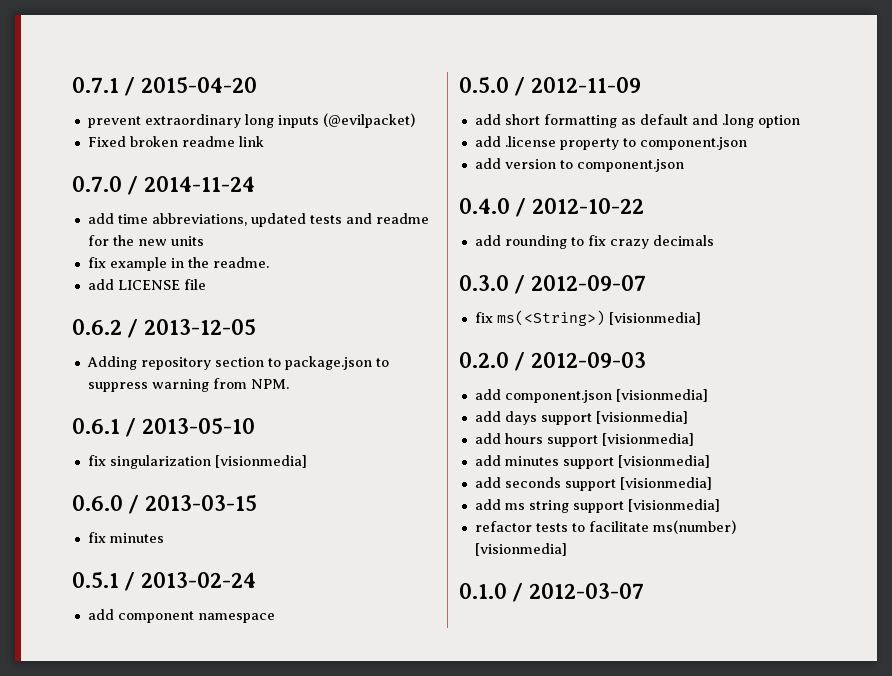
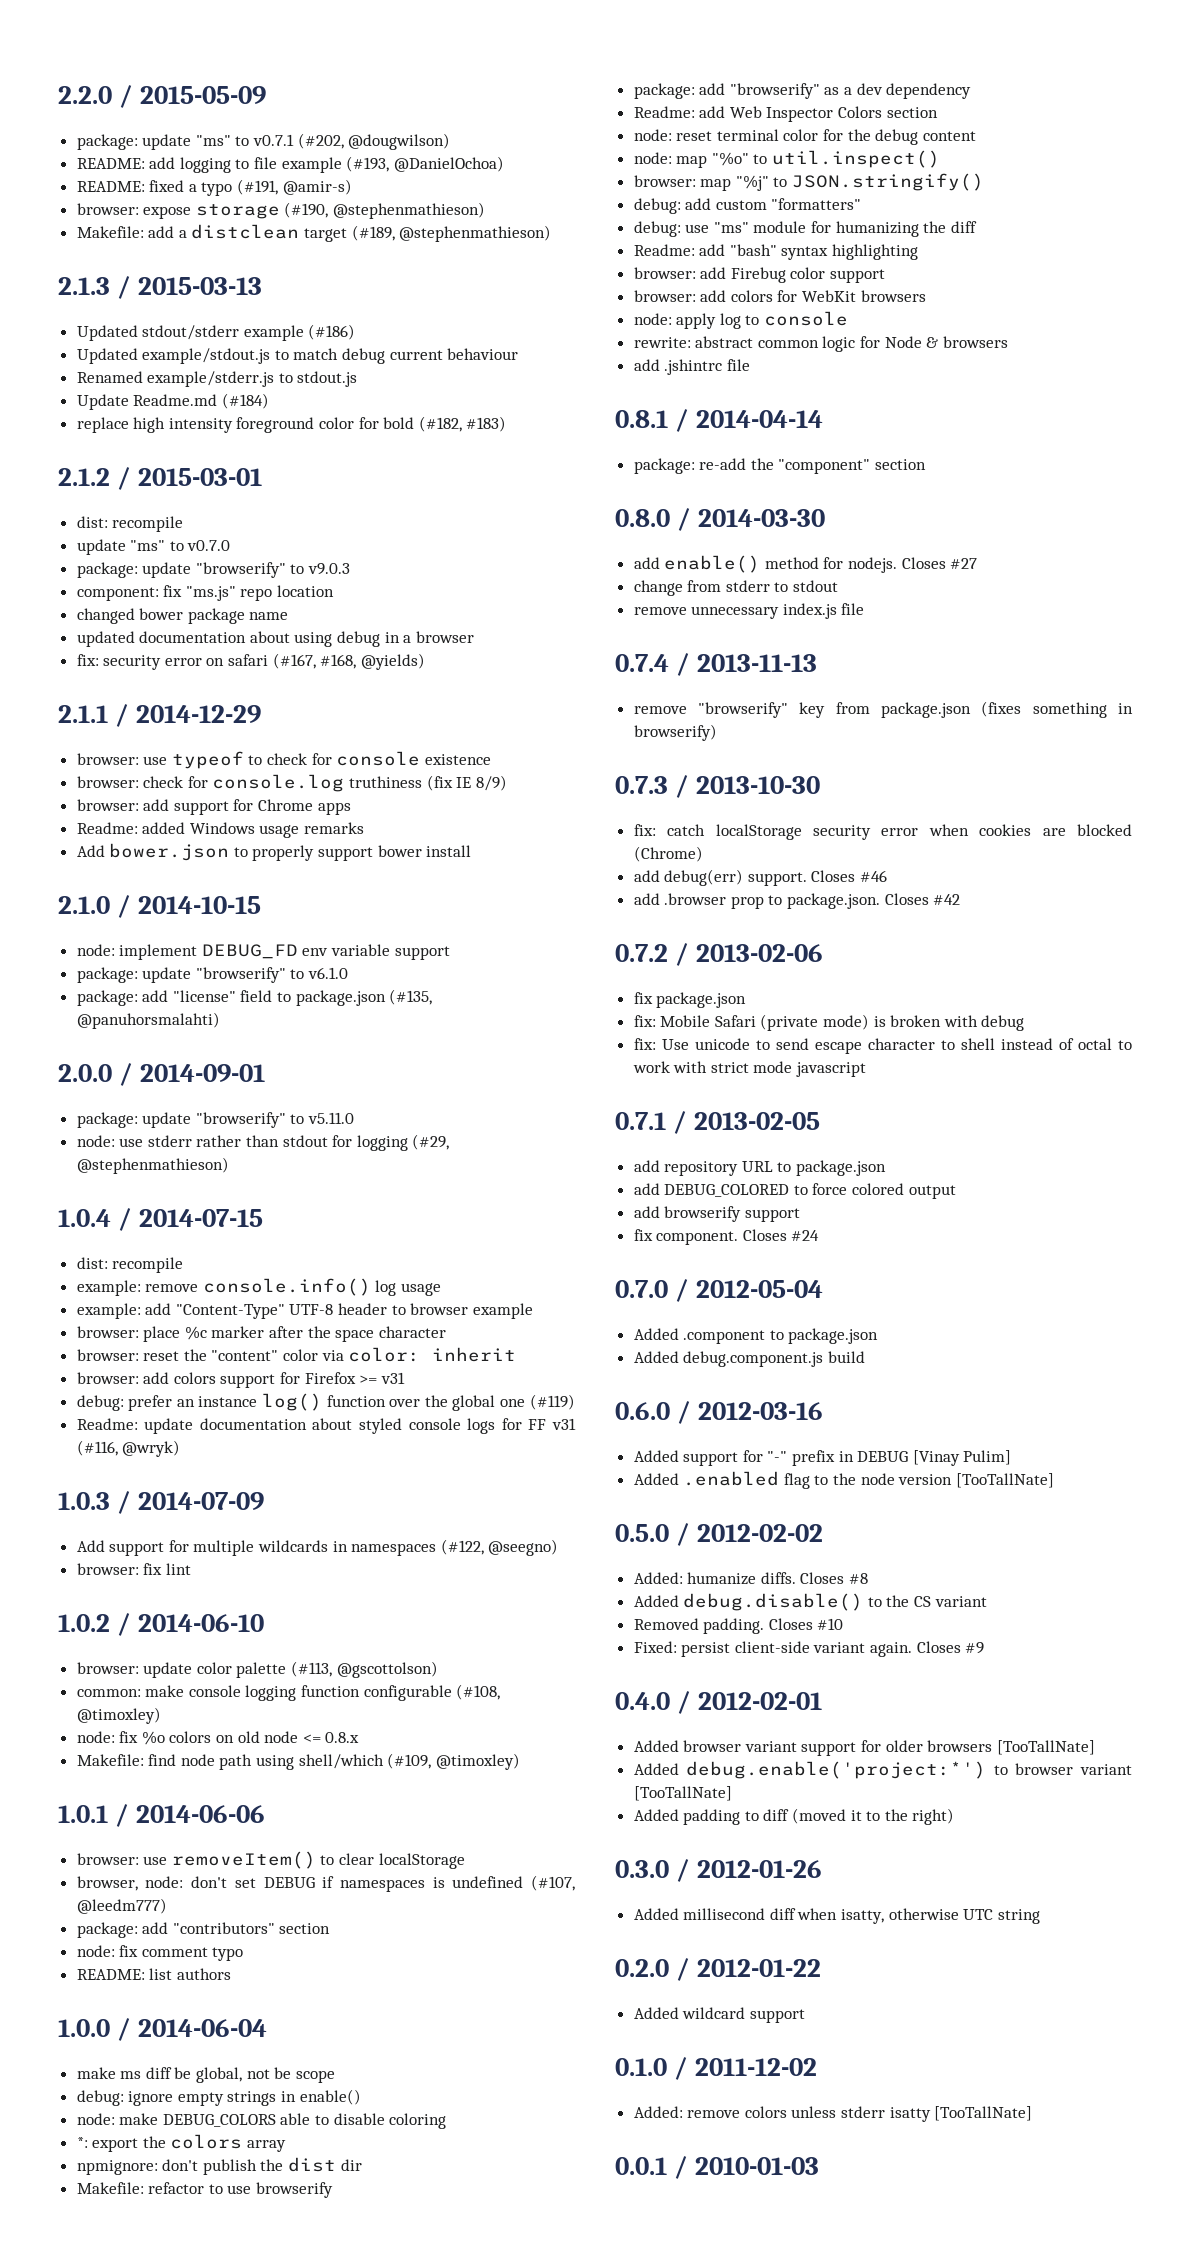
[72,77,258,96] [87,113,415,128] [87,136,264,147] [72,176,256,195] [87,213,429,227] [87,235,204,246] [87,257,269,271] [87,279,206,290] [72,319,257,338] [86,356,389,370] [87,378,289,392] [72,418,256,437] [87,455,307,469] [72,495,258,514] [87,532,164,543] [72,572,257,591] [87,609,275,623] [459,77,642,96] [474,114,800,128] [474,136,747,150] [474,158,684,172] [459,198,645,217] [474,235,714,249] [459,275,647,294] [474,310,701,326] [459,352,647,371] [474,389,708,403] [474,411,688,425] [474,433,694,447] [474,455,710,469] [474,477,712,491] [474,499,720,513] [474,520,736,534] [474,543,567,556] [459,583,645,602] 0.7.1 / 2015-04-20 // prevent extraordinary long inputs (@evilpacket) // Fixed broken readme link // 0.7.0 / 2014-11-24 // add time abbreviations, updated tests and readme for the new units // fix example in the readme. // add LICENSE file // 0.6.2 / 2013-12-05 // Adding repository section to package.json to suppress warning from NPM. // 0.6.1 / 2013-05-10 // fix singularization [visionmedia] // 0.6.0 / 2013-03-15 // fix minutes // 0.5.1 / 2013-02-24 // add component namespace // 0.5.0 / 2012-11-09 // add short formatting as default and .long option // add .license property to component.json // add version to component.json // 0.4.0 / 2012-10-22 // add rounding to fix crazy decimals // 0.3.0 / 2012-09-07 // fix ms(<String>) [visionmedia] // 0.2.0 / 2012-09-03 // add component.json [visionmedia] // add days support [visionmedia] // add hours support [visionmedia] // add minutes support [visionmedia] // add seconds support [visionmedia] // add ms string support [visionmedia] // refactor tests to facilitate ms(number) [visionmedia] // 0.1.0 / 2012-03-07 -> [58,85,267,108] [76,133,451,150] [76,156,504,173] [76,179,352,196] [76,202,486,219] [76,224,552,242] [58,276,263,299] [76,324,356,341] [76,348,519,364] [76,371,358,387] [76,393,269,410] [76,416,507,433] [58,467,263,490] [76,516,184,532] [76,539,231,555] [76,562,351,578] [76,585,335,601] [76,608,289,624] [76,631,474,647] [76,653,425,670] [58,704,262,727] [76,751,491,769] [76,774,507,792] [76,799,351,815] [76,822,365,838] [76,843,472,861] [58,895,262,918] [76,944,450,960] [76,967,349,983] [76,989,433,1006] [76,1012,220,1029] [58,1063,266,1086] [76,1112,355,1128] [76,1134,450,1151] [76,1157,229,1174] [58,1208,264,1231] [76,1257,184,1273] [76,1278,442,1296] [76,1303,533,1319] [76,1326,446,1342] [76,1347,517,1362] [76,1372,405,1388] [76,1393,575,1411] [76,1418,577,1434] [76,1440,181,1457] [58,1491,265,1514] [76,1539,559,1556] [76,1563,191,1575] [58,1613,265,1636] [76,1661,438,1678] [76,1684,501,1701] [76,1707,161,1724] [76,1731,360,1745] [76,1753,520,1770] [58,1804,266,1827] [76,1851,465,1869] [76,1875,575,1892] [76,1898,167,1914] [76,1922,331,1938] [76,1945,244,1961] [76,1968,231,1980] [58,2018,268,2041] [76,2067,335,2083] [76,2089,361,2106] [76,2113,447,2129] [76,2134,287,2152] [76,2157,362,2175] [76,2182,334,2198] [633,83,972,99] [633,106,938,122] [633,129,976,145] [633,150,941,168] [633,173,985,191] [633,198,862,214] [633,221,977,237] [633,244,919,260] [633,267,886,283] [633,290,926,302] [633,311,849,329] [633,336,1008,352] [633,359,750,375] [615,409,824,432] [633,458,927,474] [615,508,826,531] [633,555,978,573] [633,580,839,596] [633,603,865,619] [615,653,818,676] [633,701,1133,718] [633,724,717,741] [615,775,821,798] [633,824,1132,840] [633,846,703,862] [633,869,888,886] [633,893,961,909] [615,943,824,966] [633,992,747,1008] [633,1014,1025,1031] [633,1038,1132,1054] [632,1061,867,1077] [615,1111,821,1134] [633,1160,887,1176] [633,1183,956,1199] [633,1206,800,1222] [633,1229,820,1245] [615,1279,824,1302] [633,1328,879,1344] [633,1351,865,1367] [615,1401,824,1424] [633,1450,1012,1466] [633,1471,1054,1489] [615,1523,824,1546] [633,1572,869,1585] [633,1593,987,1611] [633,1618,844,1634] [633,1641,985,1657] [615,1691,823,1714] [633,1740,1095,1756] [633,1761,1132,1779] [633,1786,732,1801] [633,1808,955,1825] [615,1859,823,1882] [633,1908,1040,1924] [615,1958,822,1981] [633,2007,805,2023] [615,2057,818,2080] [633,2106,1033,2122] [615,2156,820,2179] 2.2.0 / 2015-05-09 // package: update "ms" to v0.7.1 (#202, @dougwilson) // README: add logging to file example (#193, @DanielOchoa) // README: fixed a typo (#191, @amir-s) // browser: expose storage (#190, @stephenmathieson) // Makefile: add a distclean target (#189, @stephenmathieson) // 2.1.3 / 2015-03-13 // Updated stdout/stderr example (#186) // Updated example/stdout.js to match debug current behaviour // Renamed example/stderr.js to stdout.js // Update Readme.md (#184) // replace high intensity foreground color for bold (#182, #183) // 2.1.2 / 2015-03-01 // dist: recompile // update "ms" to v0.7.0 // package: update "browserify" to v9.0.3 // component: fix "ms.js" repo location // changed bower package name // updated documentation about using debug in a browser // fix: security error on safari (#167, #168, @yields) // 2.1.1 / 2014-12-29 // browser: use typeof to check for console existence // browser: check for console.log truthiness (fix IE 8/9) // browser: add support for Chrome apps // Readme: added Windows usage remarks // Add bower.json to properly support bower install // 2.1.0 / 2014-10-15 // node: implement DEBUG_FD env variable support // package: update "browserify" to v6.1.0 // package: add "license" field to package.json (#135, @panuhorsmalahti) // 2.0.0 / 2014-09-01 // package: update "browserify" to v5.11.0 // node: use stderr rather than stdout for logging (#29, @stephenmathieson) // 1.0.4 / 2014-07-15 // dist: recompile // example: remove console.info() log usage // example: add "Content-Type" UTF-8 header to browser example // browser: place %c marker after the space character // browser: reset the "content" color via color: inherit // browser: add colors support for Firefox >= v31 // debug: prefer an instance log() function over the global one (#119) // Readme: update documentation about styled console logs for FF v31 (#116, @wryk) // 1.0.3 / 2014-07-09 // Add support for multiple wildcards in namespaces (#122, @seegno) // browser: fix lint // 1.0.2 / 2014-06-10 // browser: update color palette (#113, @gscottolson) // common: make console logging function configurable (#108, @timoxley) // node: fix %o colors on old node <= 0.8.x // Makefile: find node path using shell/which (#109, @timoxley) // 1.0.1 / 2014-06-06 // browser: use removeItem() to clear localStorage // browser, node: don't set DEBUG if namespaces is undefined (#107, @leedm777) // package: add "contributors" section // node: fix comment typo // README: list authors // 1.0.0 / 2014-06-04 // make ms diff be global, not be scope // debug: ignore empty strings in enable() // node: make DEBUG_COLORS able to disable coloring // *: export the colors array // npmignore: don't publish the dist dir // Makefile: refactor to use browserify // package: add "browserify" as a dev dependency // Readme: add Web Inspector Colors section // node: reset terminal color for the debug content // node: map "%o" to util.inspect() // browser: map "%j" to JSON.stringify() // debug: add custom "formatters" // debug: use "ms" module for humanizing the diff // Readme: add "bash" syntax highlighting // browser: add Firebug color support // browser: add colors for WebKit browsers // node: apply log to console // rewrite: abstract common logic for Node & browsers // add .jshintrc file // 0.8.1 / 2014-04-14 // package: re-add the "component" section // 0.8.0 / 2014-03-30 // add enable() method for nodejs. Closes #27 // change from stderr to stdout // remove unnecessary index.js file // 0.7.4 / 2013-11-13 // remove "browserify" key from package.json (fixes something in browserify) // 0.7.3 / 2013-10-30 // fix: catch localStorage security error when cookies are blocked (Chrome) // add debug(err) support. Closes #46 // add .browser prop to package.json. Closes #42 // 0.7.2 / 2013-02-06 // fix package.json // fix: Mobile Safari (private mode) is broken with debug // fix: Use unicode to send escape character to shell instead of octal to work with strict mode javascript // 0.7.1 / 2013-02-05 // add repository URL to package.json // add DEBUG_COLORED to force colored output // add browserify support // fix component. Closes #24 // 0.7.0 / 2012-05-04 // Added .component to package.json // Added debug.component.js build // 0.6.0 / 2012-03-16 // Added support for "-" prefix in DEBUG [Vinay Pulim] // Added .enabled flag to the node version [TooTallNate] // 0.5.0 / 2012-02-02 // Added: humanize diffs. Closes #8 // Added debug.disable() to the CS variant // Removed padding. Closes #10 // Fixed: persist client-side variant again. Closes #9 // 0.4.0 / 2012-02-01 // Added browser variant support for older browsers [TooTallNate] // Added debug.enable('project:*') to browser variant [TooTallNate] // Added padding to diff (moved it to the right) // 0.3.0 / 2012-01-26 // Added millisecond diff when isatty, otherwise UTC string // 0.2.0 / 2012-01-22 // Added wildcard support // 0.1.0 / 2011-12-02 // Added: remove colors unless stderr isatty [TooTallNate] // 0.0.1 / 2010-01-03

